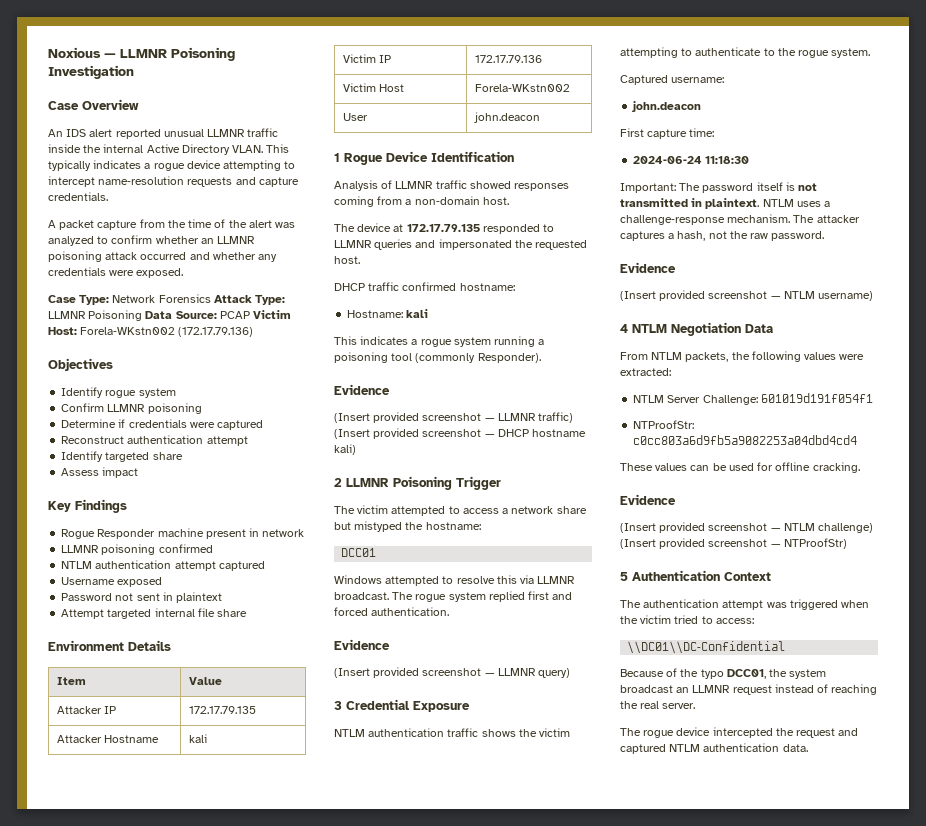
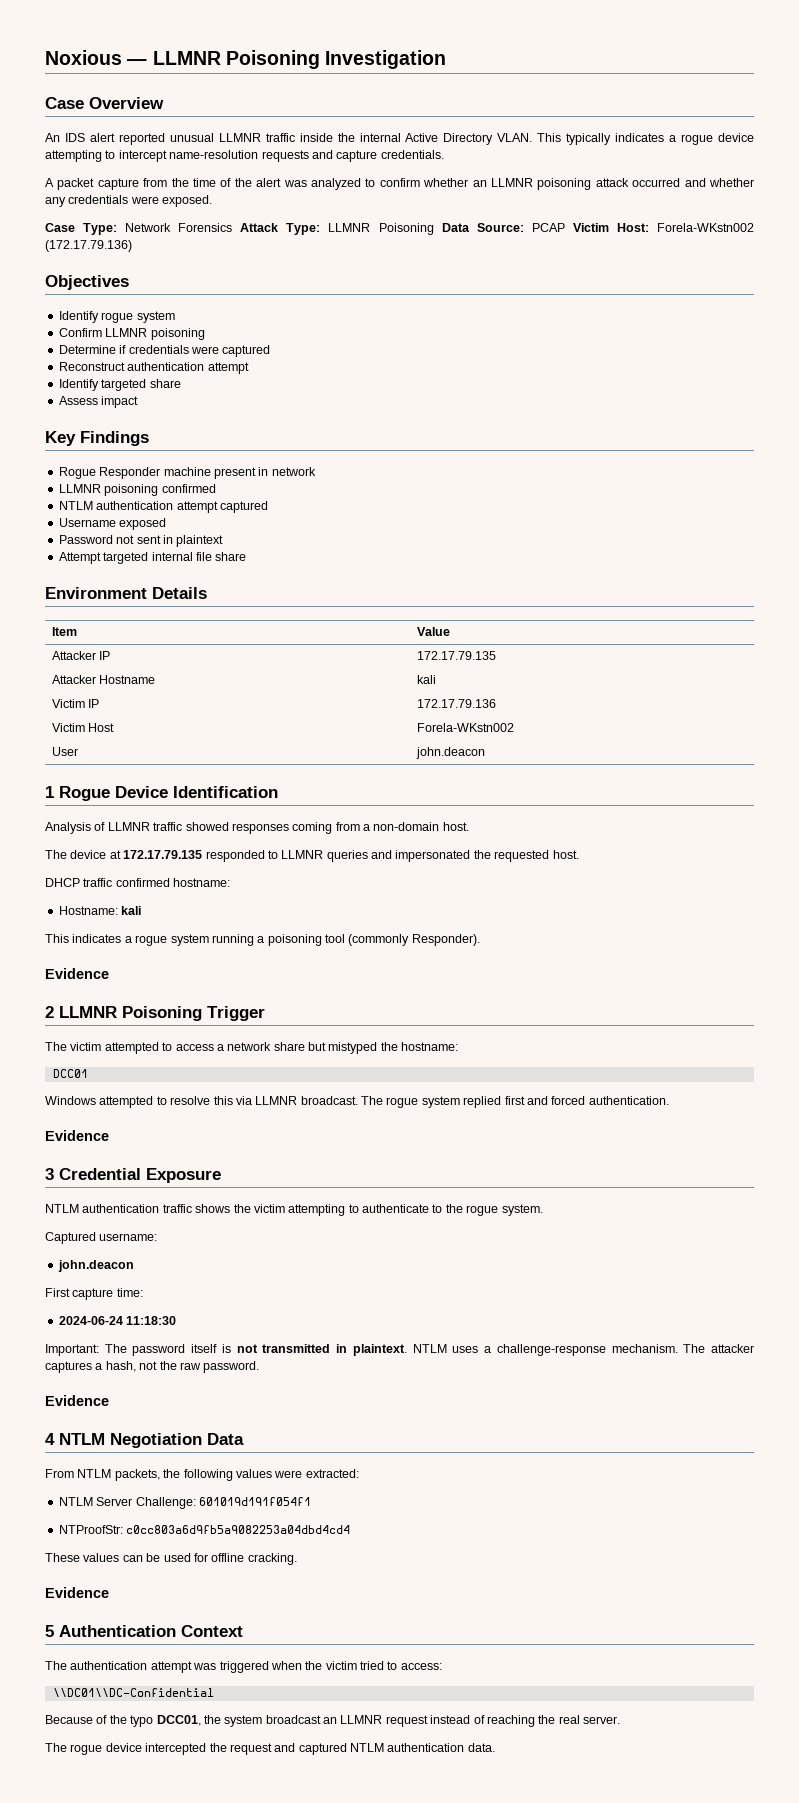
[334,412,574,423] [334,428,587,439] [334,444,356,455] // (Insert provided screenshot — LLMNR traffic) (Insert provided screenshot — DHCP hostname kali) -> (109, 973) none
[334,667,571,678] // (Insert provided screenshot — LLMNR query) -> (109, 1135) none
[620,290,874,301] // (Insert provided screenshot — NTLM username) -> (109, 1400) none
[620,522,874,533] [620,538,847,549] // (Insert provided screenshot — NTLM challenge) (Insert provided screenshot — NTProofStr) -> (109, 1592) none

